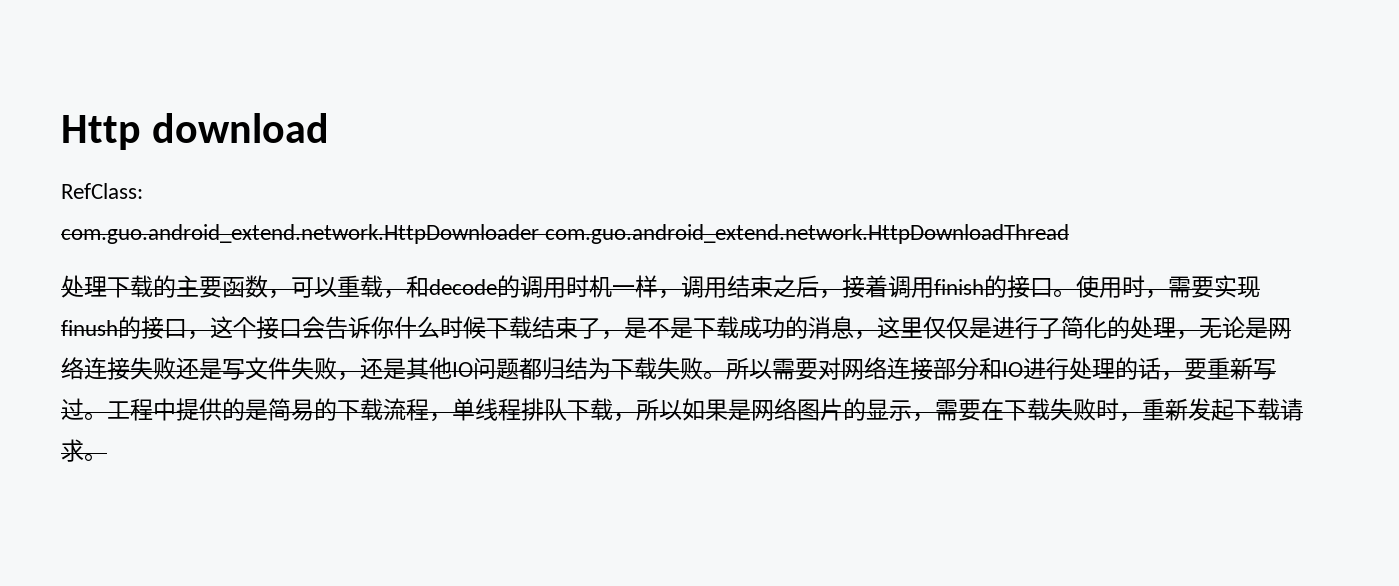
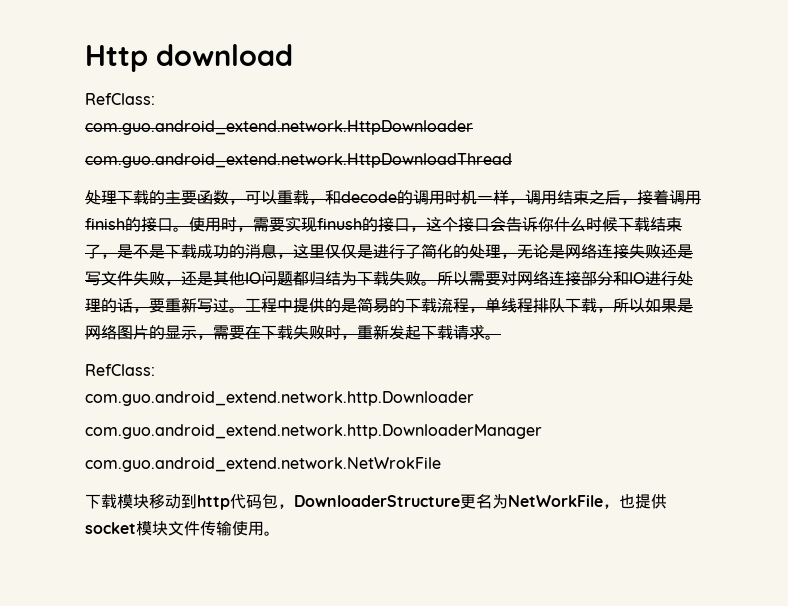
(539, 234) none -> (473, 127) //
(107, 457) none -> [85,364,155,376] [85,391,474,406] [85,424,542,439] [85,457,441,472] [85,493,667,510] [85,521,280,536] // RefClass: // com.guo.android_extend.network.http.Downloader // com.guo.android_extend.network.http.DownloaderManager // com.guo.android_extend.network.NetWrokFile // 下载模块移动到http代码包，DownloaderStructure更名为NetWorkFile，也提供socket模块文件传输使用。

